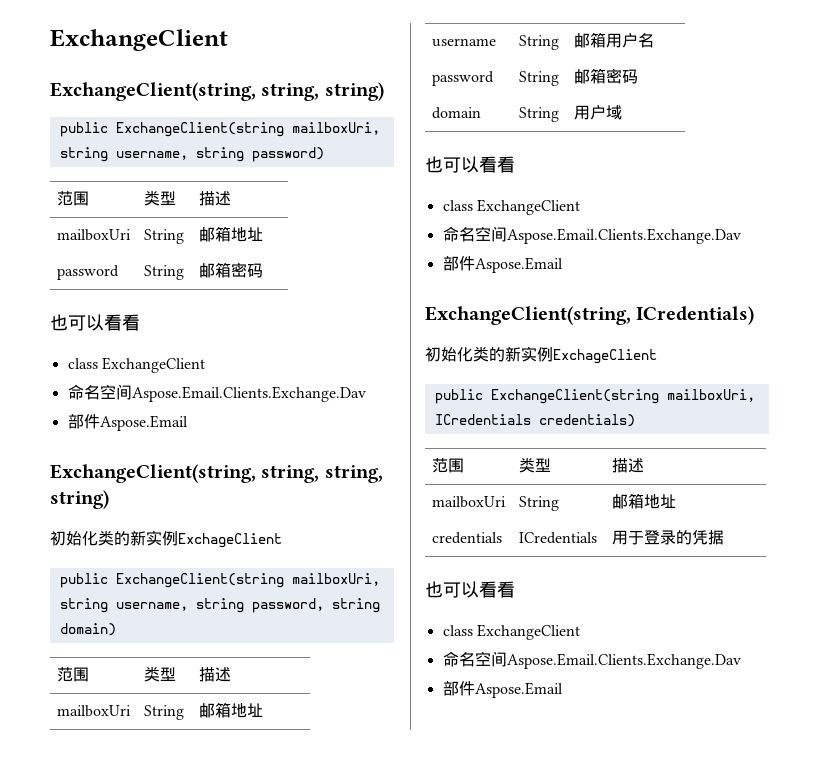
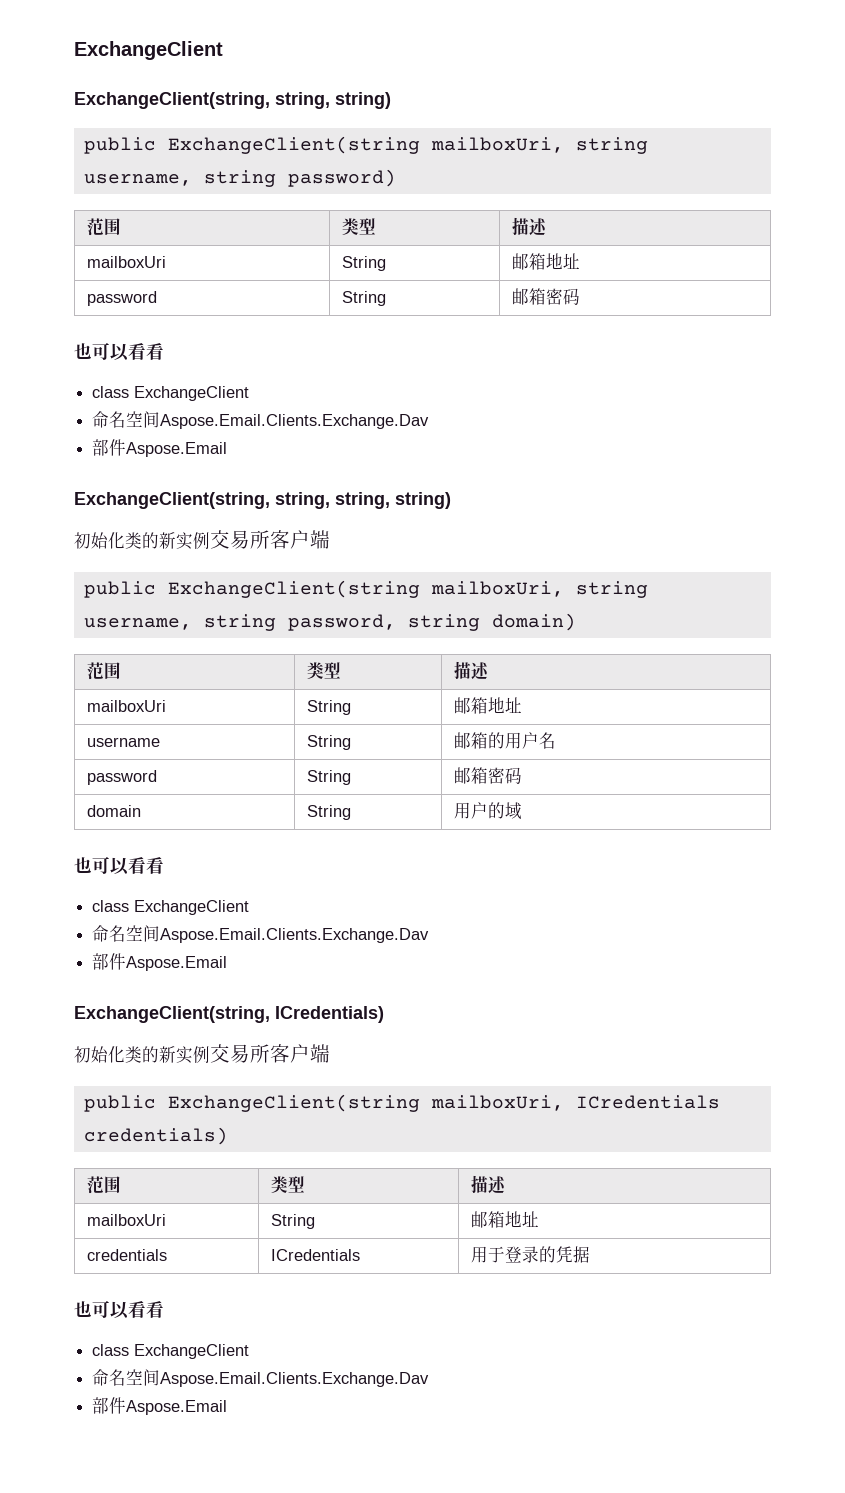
[178,533,282,548] ExchageClient -> [210,530,330,549] 交易所客户端
(606, 40) none -> [487,732,505,749] 的
(606, 112) none -> [487,802,505,819] 的
[553,349,657,364] ExchageClient -> [210,1044,330,1063] 交易所客户端

